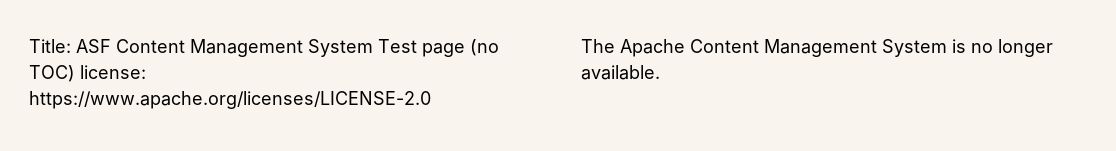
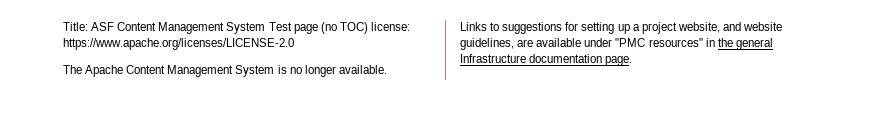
(660, 72) none -> [460,22,783,34] [460,38,773,50] [460,54,633,66] // Links to suggestions for setting up a project website, and website guidelines, are available under "PMC resources" in the general Infrastructure documentation page.

